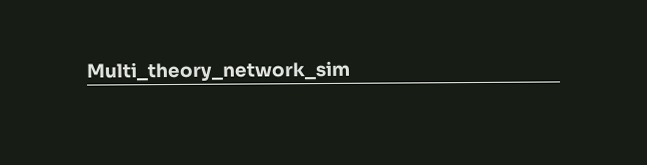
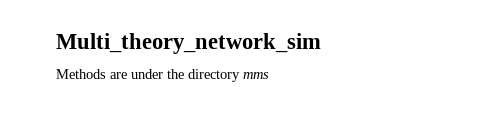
(350, 71) none -> [56,69,269,82] // Methods are under the directory mms

